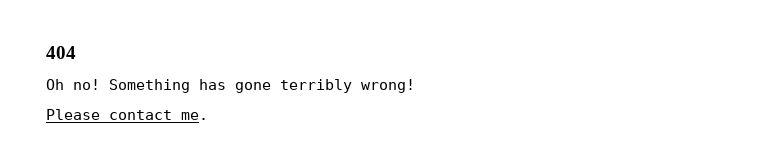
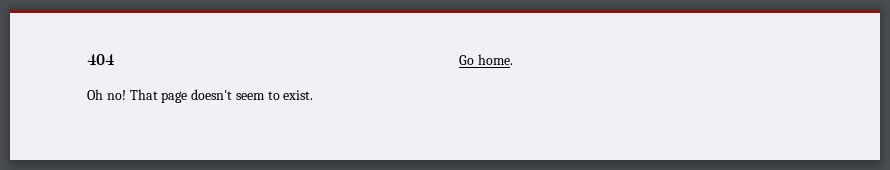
[109,79,415,93] [46,109,208,120] Something has gone terribly wrong! // Please contact me. -> [129,89,314,103] [459,54,513,65] That page doesn't seem to exist. // Go home.

